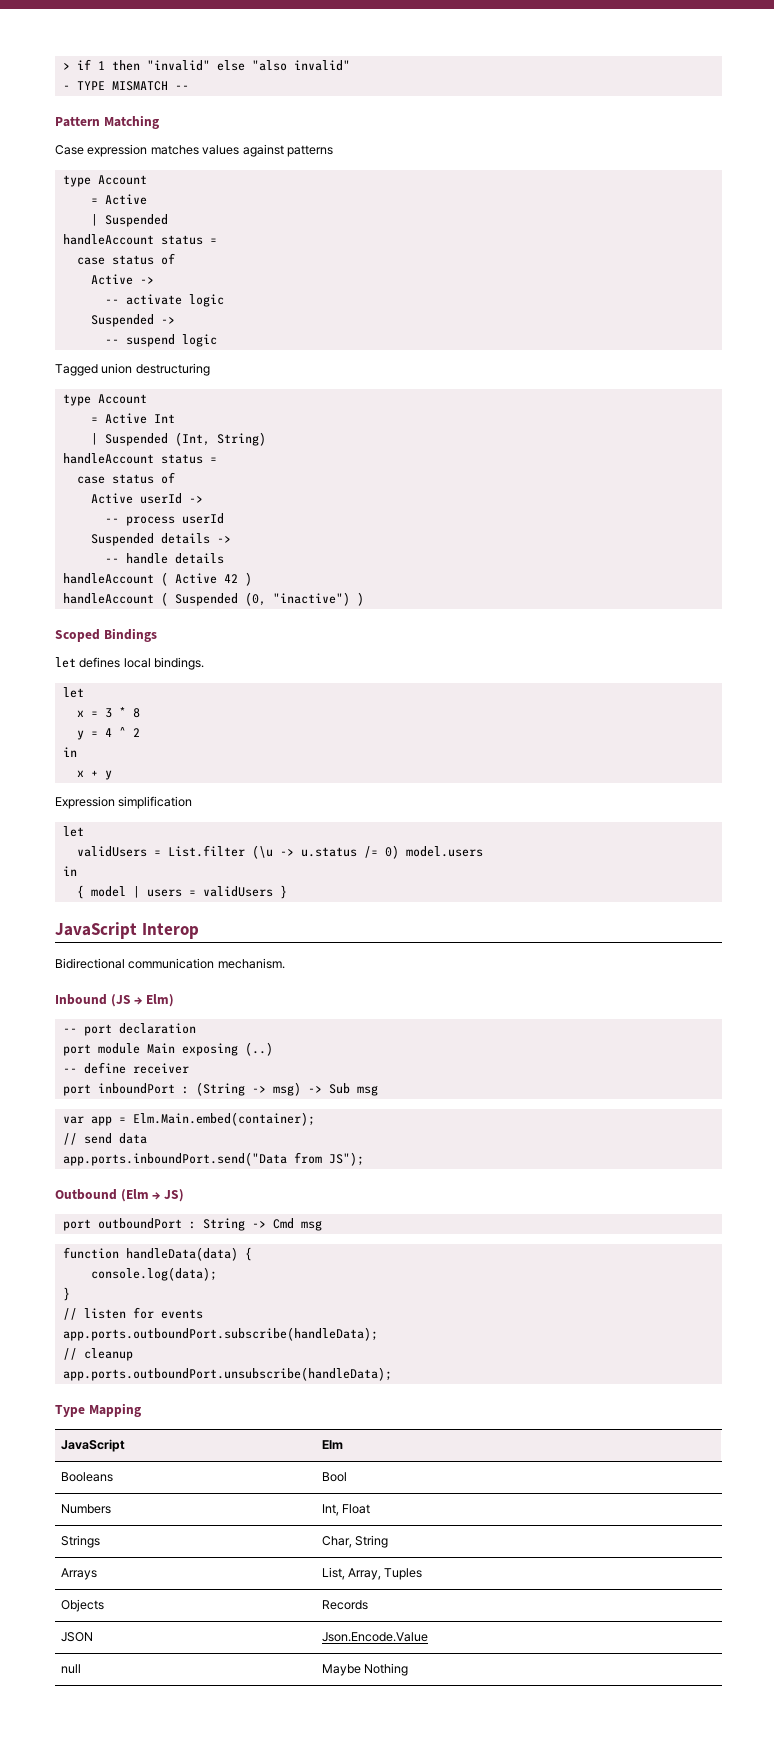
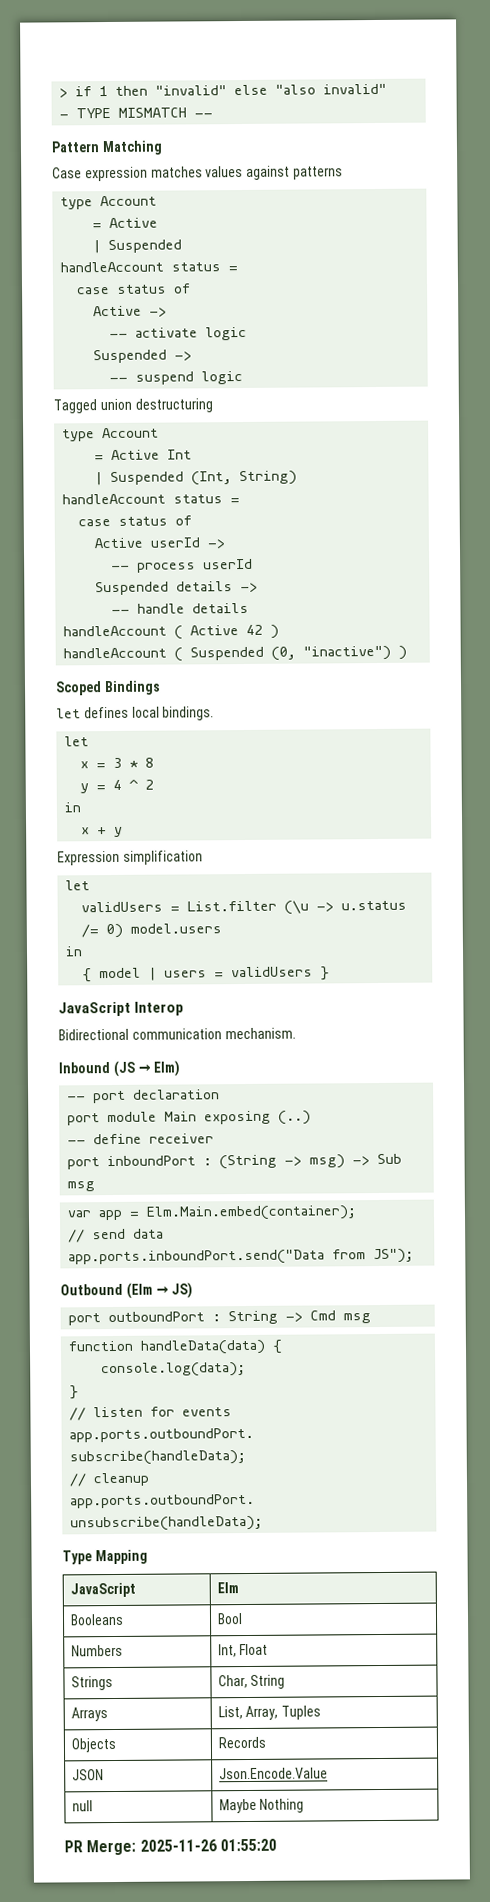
(409, 1669) none -> [64,1838,277,1856] // PR Merge: 2025-11-26 01:55:20

